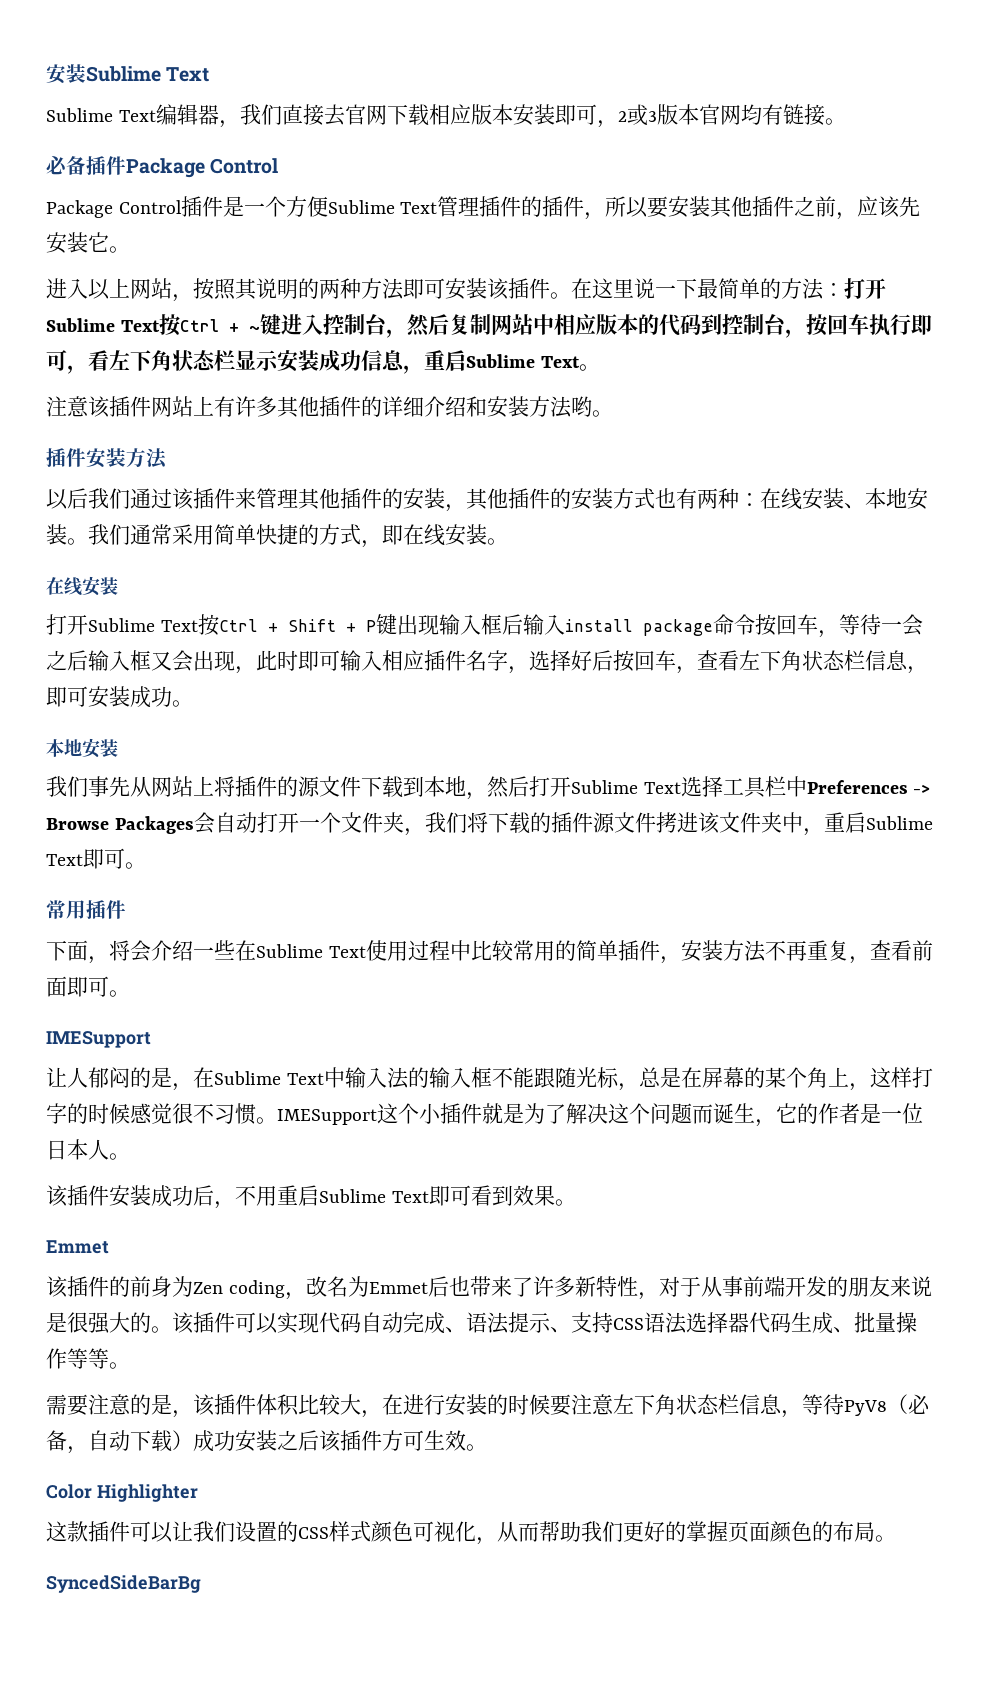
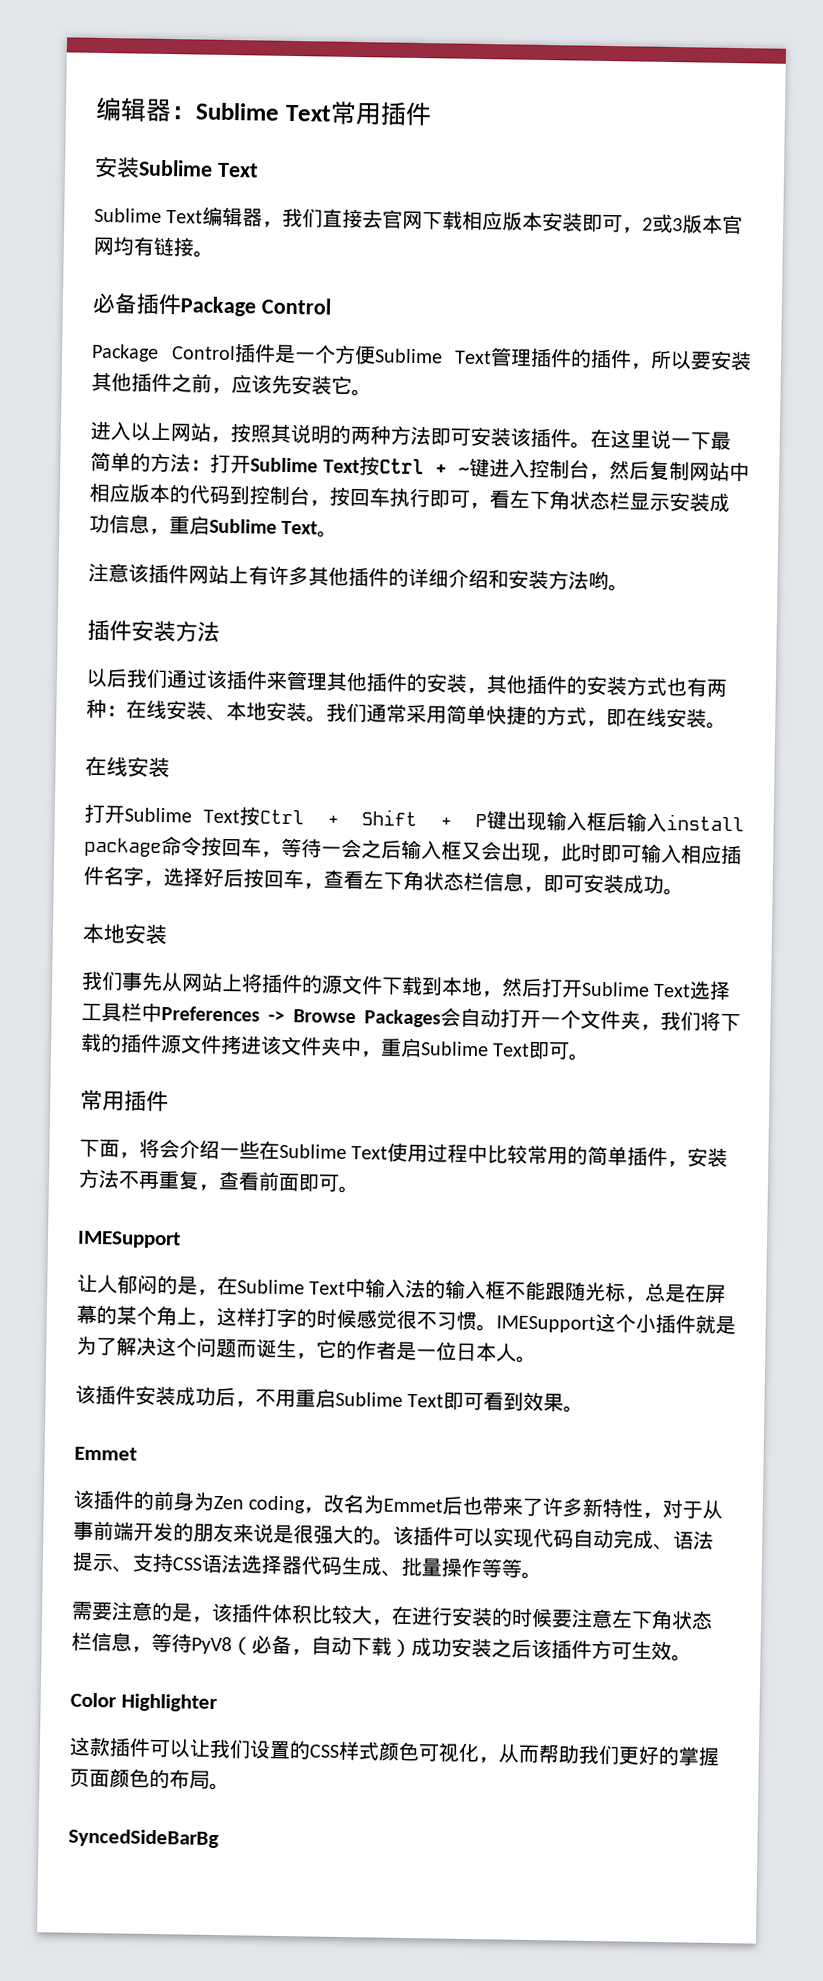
(46, 74) none -> [95,96,432,127] 编辑器：Sublime Text常用插件 //

